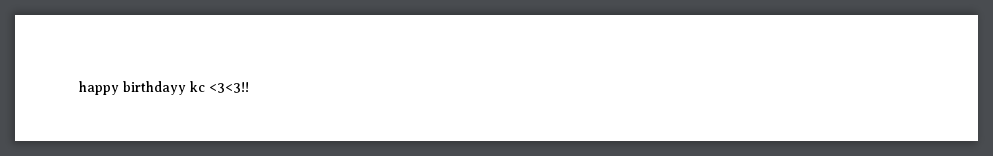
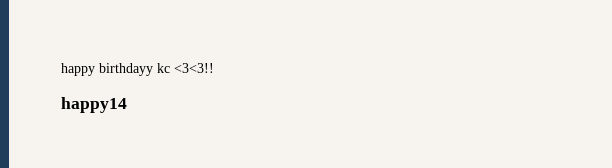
(249, 87) none -> [61,97,127,113] // happy14

